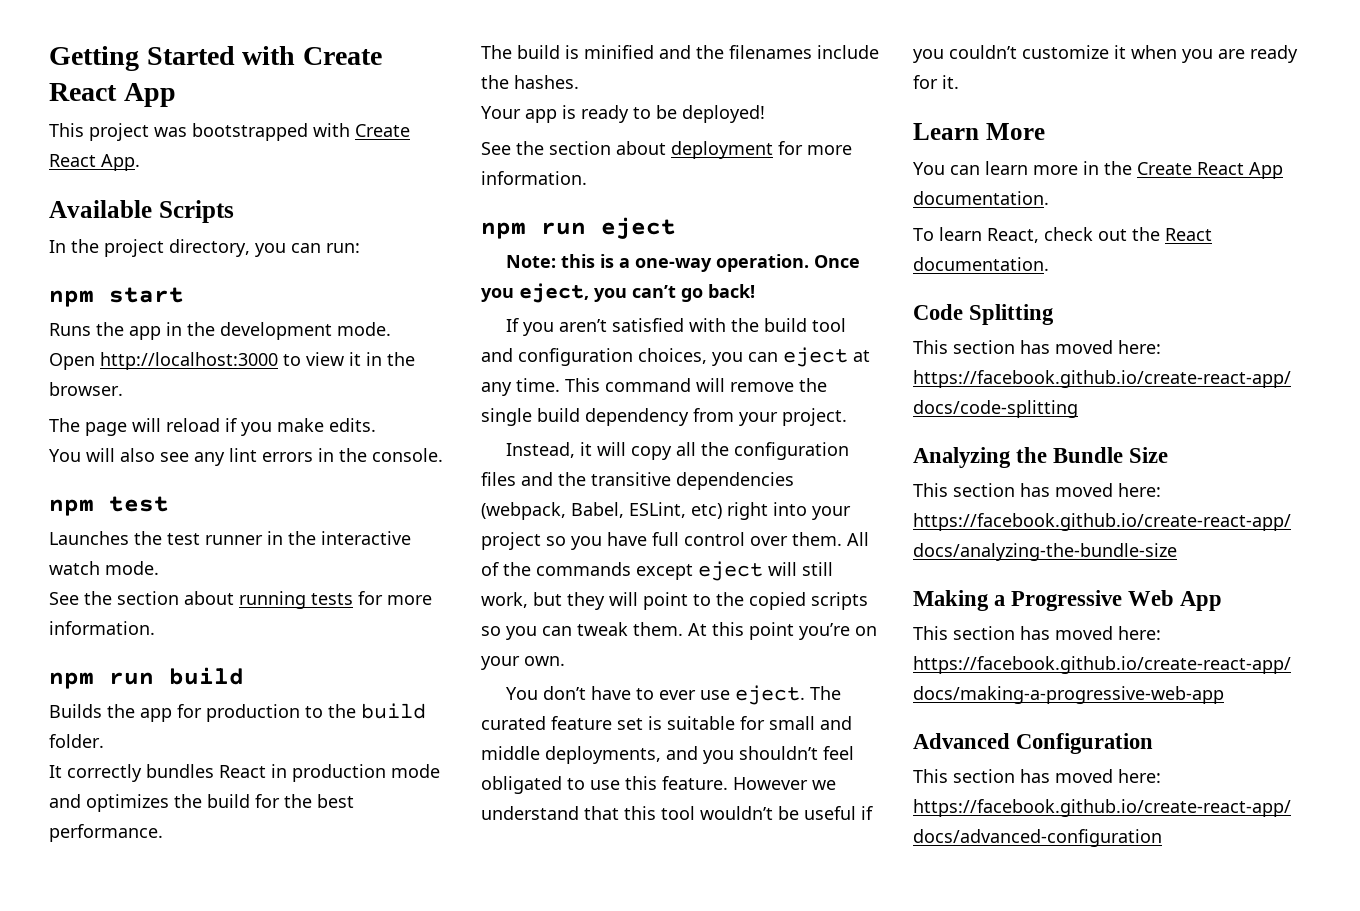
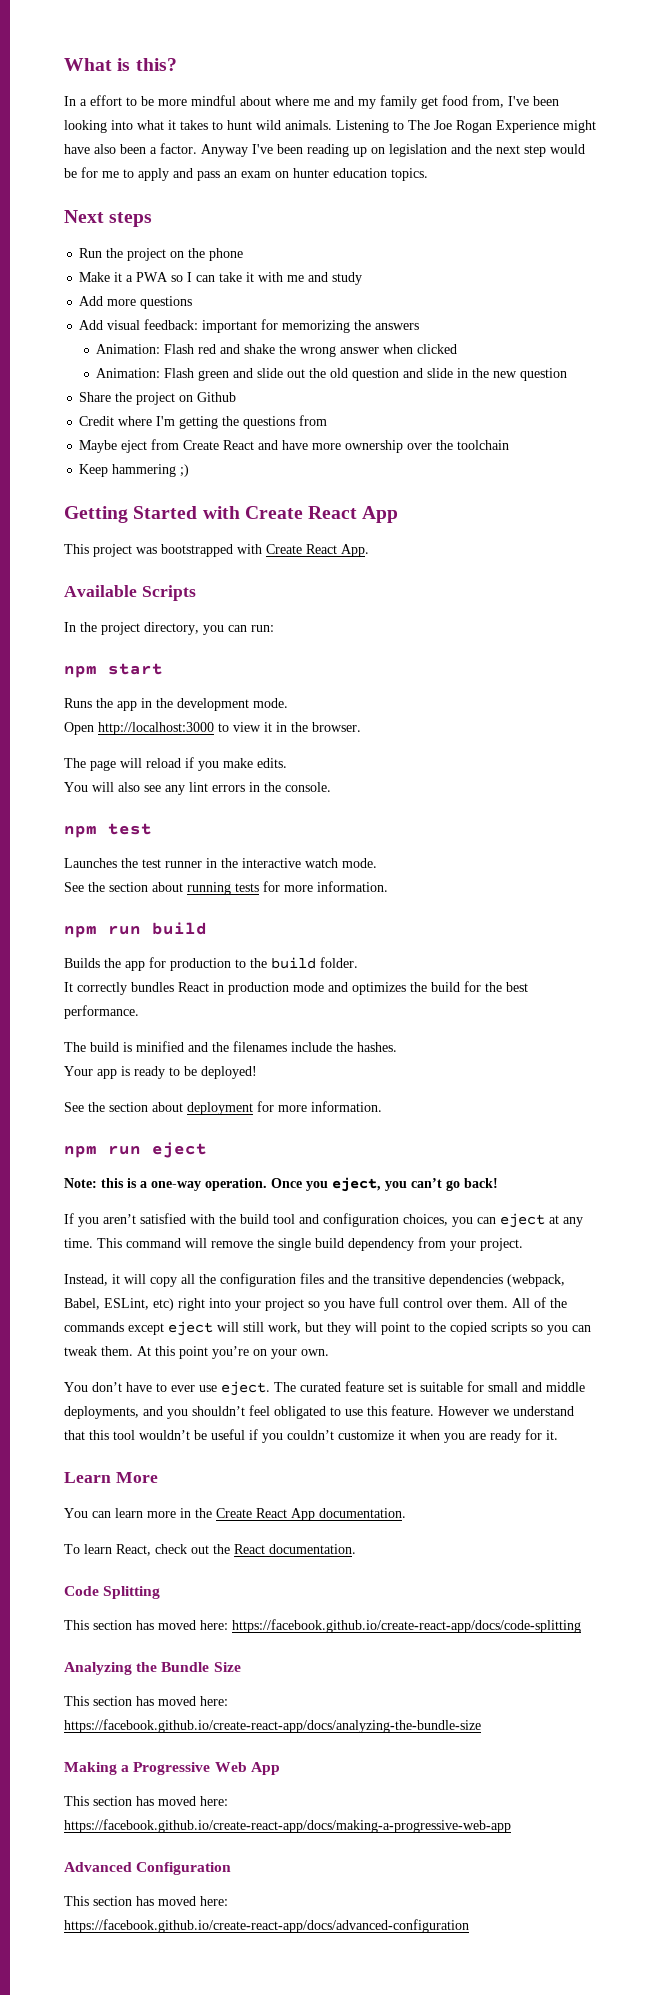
(49, 58) none -> [64,58,177,71] [64,95,559,109] [64,120,596,133] [64,143,585,157] [64,167,428,181] [64,210,153,227] [79,248,244,261] [79,272,363,285] [79,296,193,309] [79,319,420,333] [96,344,458,357] [96,368,568,381] [79,392,237,405] [79,415,328,429] [79,439,510,453] [79,464,190,477] What is this? // In a effort to be more mindful about where me and my family get food from, I've been looking into what it takes to hunt wild animals. Listening to The Joe Rogan Experience might have also been a factor. Anyway I've been reading up on legislation and the next step would be for me to apply and pass an exam on hunter education topics. // Next steps // Run the project on the phone // Make it a PWA so I can take it with me and study // Add more questions // Add visual feedback: important for memorizing the answers // Animation: Flash red and shake the wrong answer when clicked // Animation: Flash green and slide out the old question and slide in the new question // Share the project on Github // Credit where I'm getting the questions from // Maybe eject from Create React and have more ownership over the toolchain // Keep hammering ;) //

